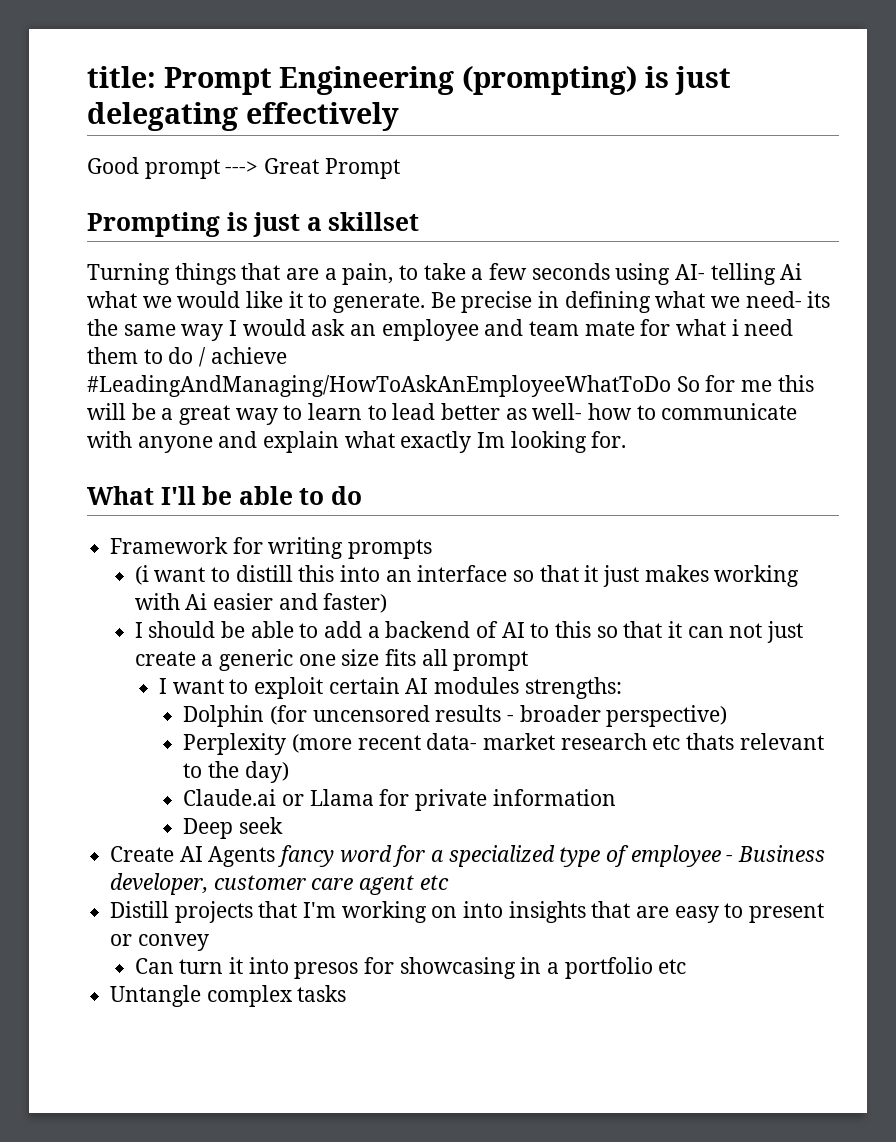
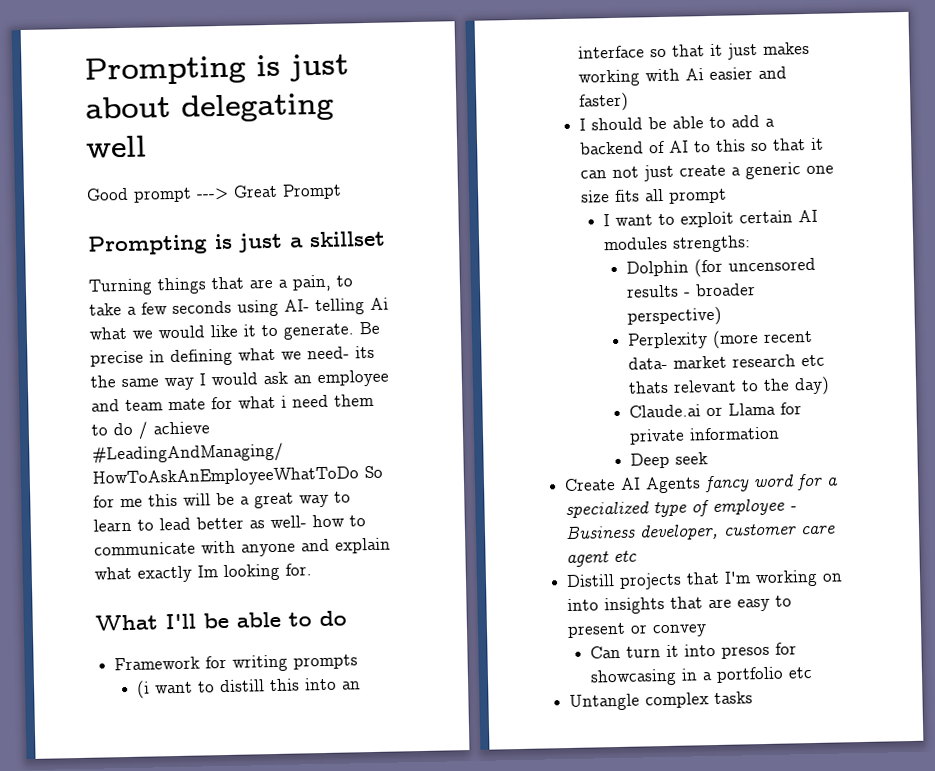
[87,66,732,95] [87,102,399,131] title: Prompt Engineering (prompting) is just delegating effectively -> [84,53,349,86] [85,92,334,123] [85,135,147,158] Prompting is just about delegating well

